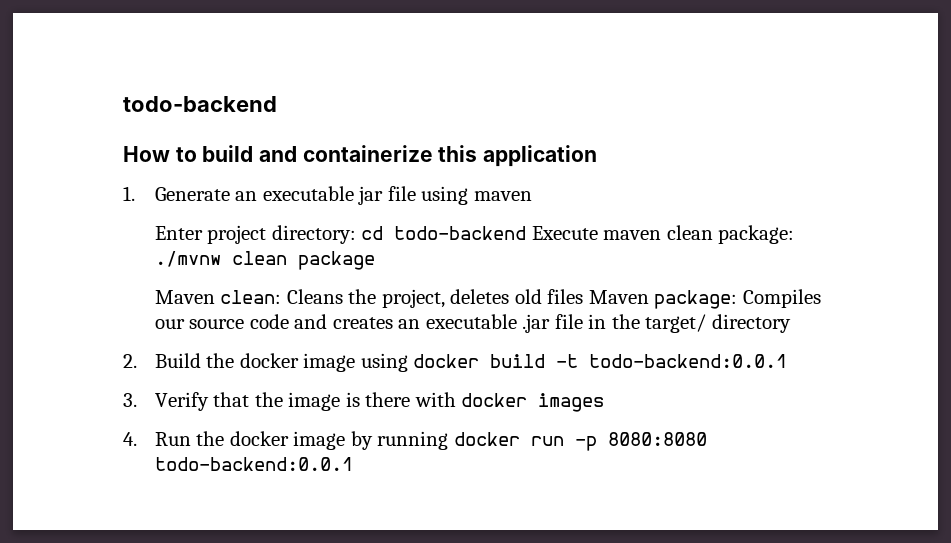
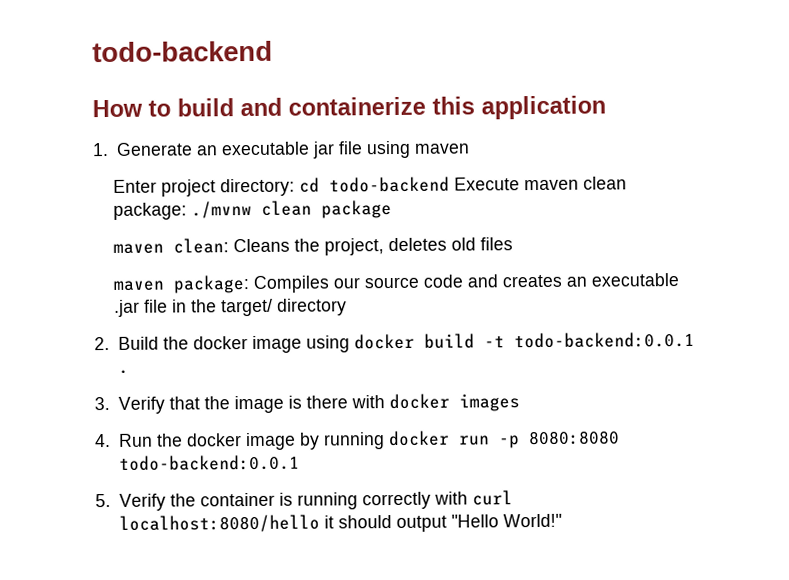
[154,290,215,304] Maven -> [112,243,164,254] maven
[588,290,649,304] Maven -> [112,280,164,291] // maven
(788, 361) none -> [117,369,129,374] .
(353, 464) none -> [95,490,513,511] [118,513,562,533] // 5. Verify the container is running correctly with curl localhost:8080/hello it should output "Hello World!"

